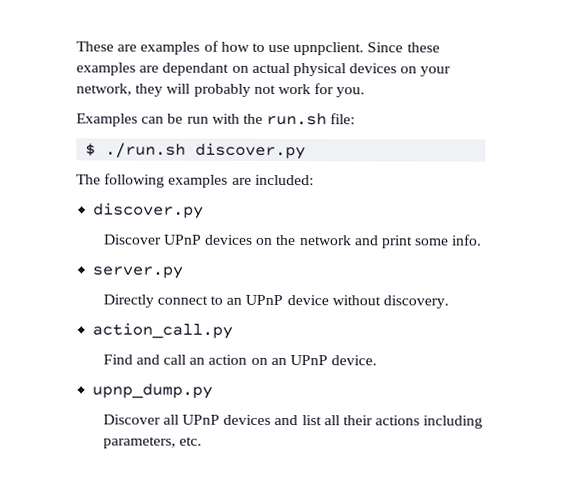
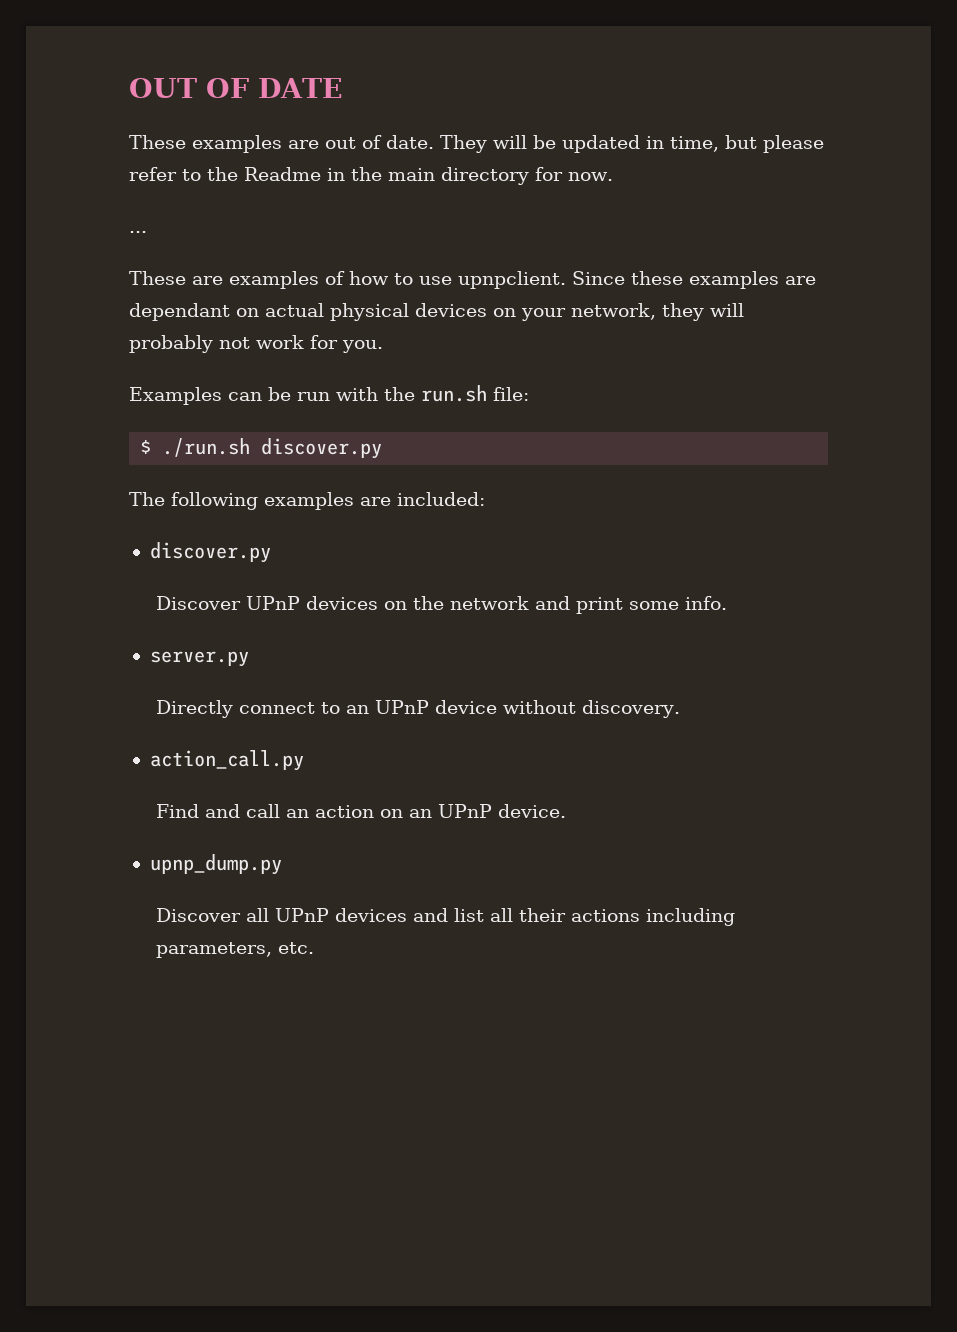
(76, 46) none -> [129,78,343,98] [129,135,824,153] [129,167,613,185] [129,231,147,233] OUT OF DATE // These examples are out of date. They will be updated in time, but please refer to the Readme in the main directory for now. // ... //

